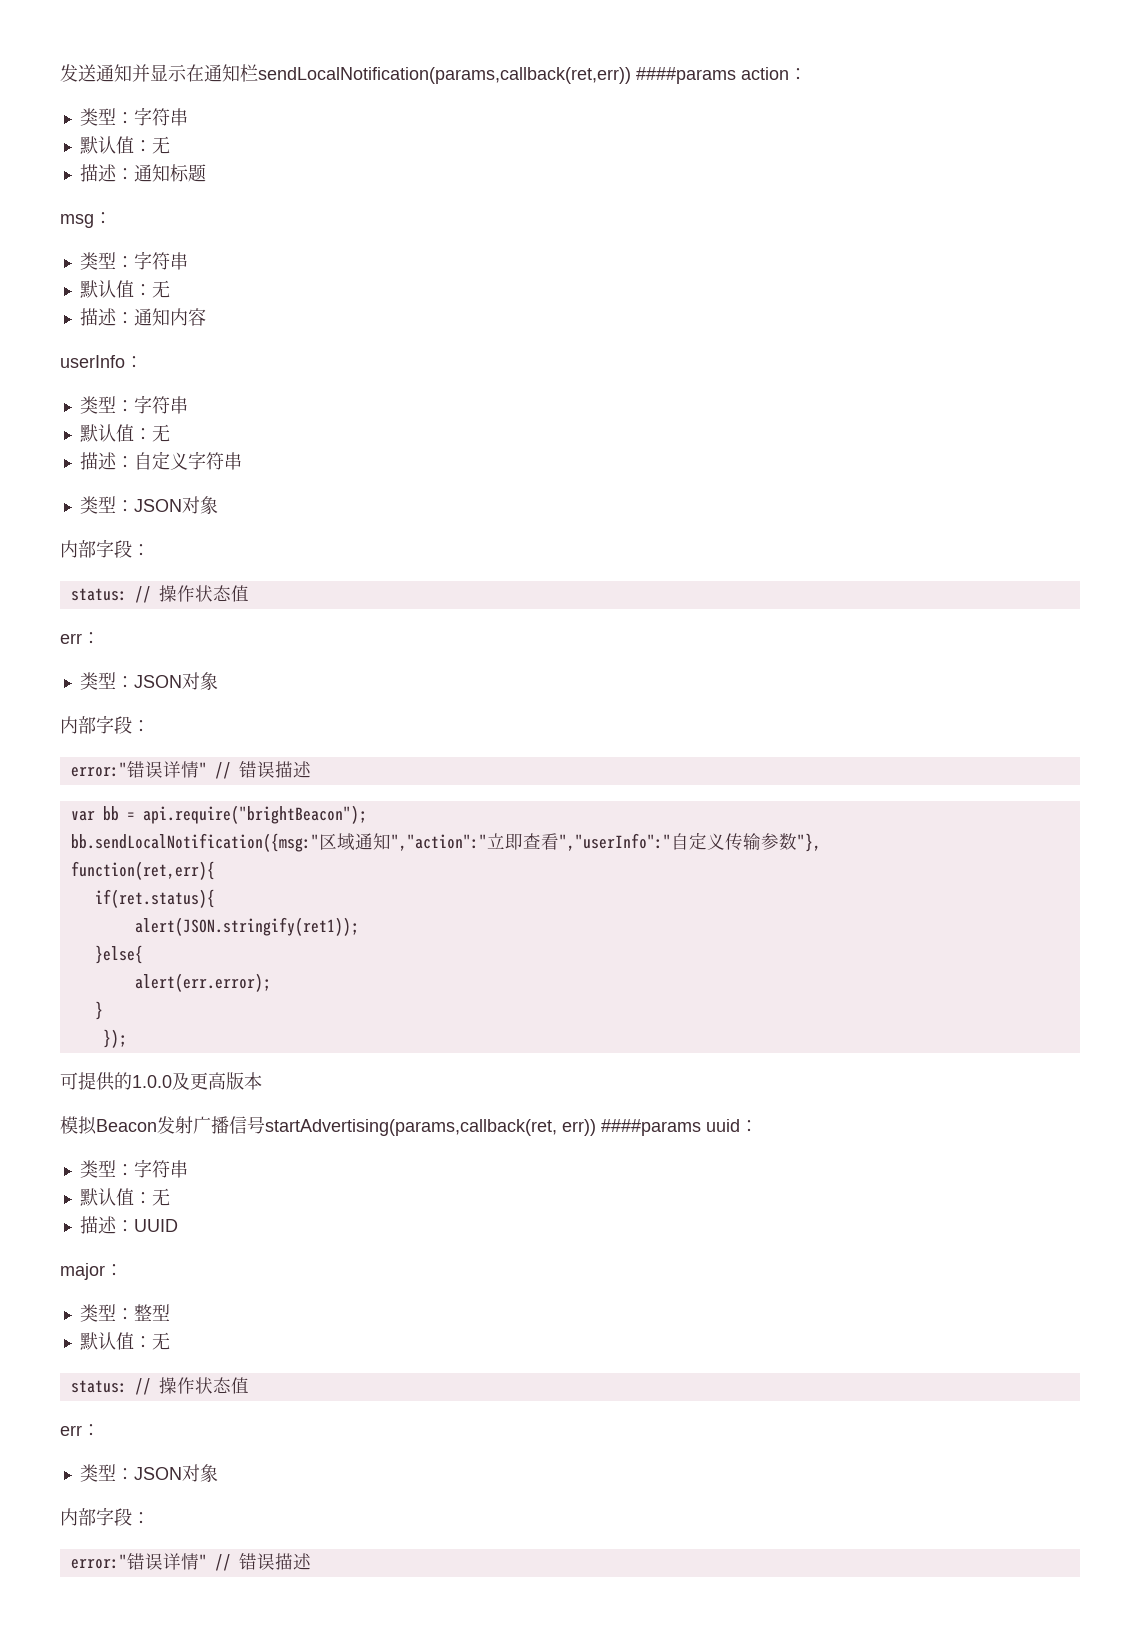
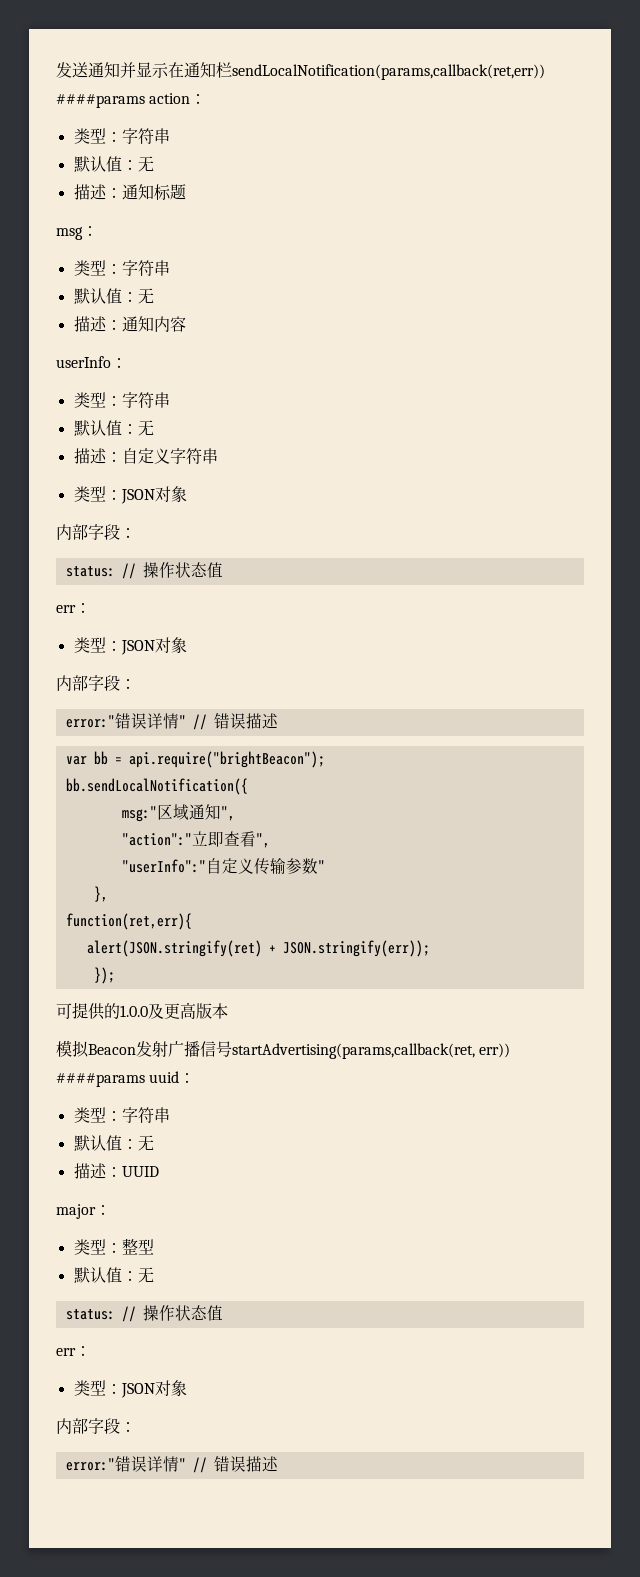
[70,833,671,852] bb.sendLocalNotification({msg:"区域通知","action":"立即查看","userInfo":" -> [65,778,248,795] [121,804,235,822] [121,831,270,848] [121,859,206,873] bb.sendLocalNotification({ // msg:"区域通知", // "action":"立即查看", // "userInfo":"
[796,833,821,852] "}, -> [317,860,325,872] [93,886,108,902] " // },
[94,889,215,908] [134,917,359,936] [94,945,143,964] [134,973,271,992] [94,1001,103,1020] if(ret.status){ // alert(JSON.stringify(ret1)); // }else{ // alert(err.error); // } -> [86,940,430,957] alert(JSON.stringify(ret) + JSON.stringify(err));

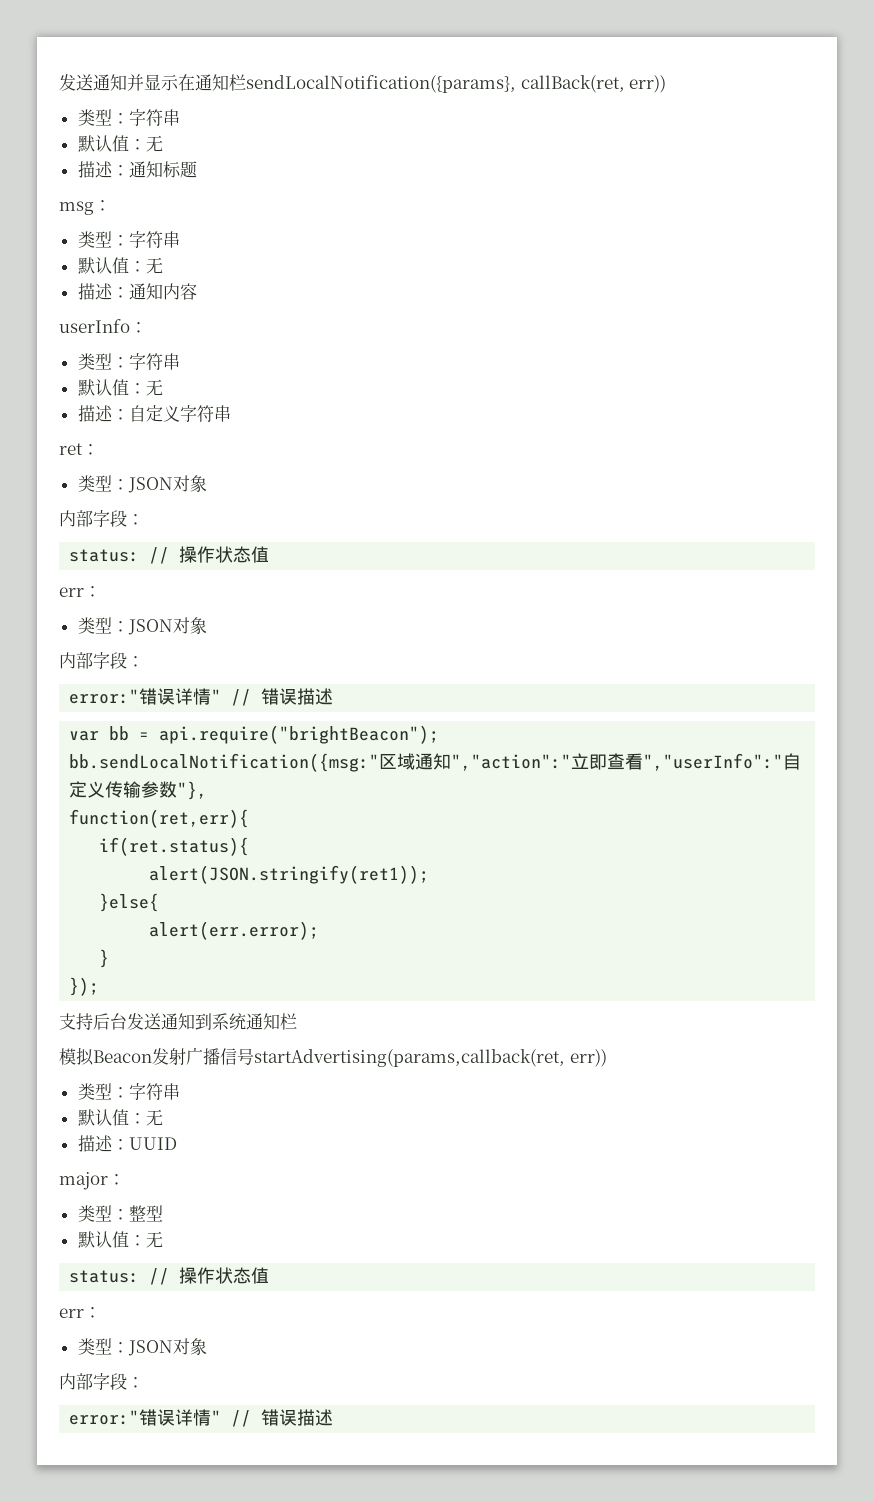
[232,64,545,80] [56,93,207,108] sendLocalNotification(params,callback(ret,err)) ####params action： -> [246,75,667,93] sendLocalNotification({params}, callBack(ret, err))
(218, 456) none -> [59,443,99,455] // ret：
[65,778,248,795] [121,804,235,822] [121,831,270,848] [121,859,206,873] bb.sendLocalNotification({ // msg:"区域通知", // "action":"立即查看", // "userInfo":" -> [69,753,784,772] bb.sendLocalNotification({msg:"区域通知","action":"立即查看","userInfo":"
[317,860,325,872] [93,886,108,902] " // }, -> [177,781,208,800] "},
[86,940,430,957] [93,967,115,984] [56,1002,228,1020] alert(JSON.stringify(ret) + JSON.stringify(err)); // }); // 可提供的1.0.0及更高版本 -> [99,837,250,856] [149,865,430,884] [99,893,160,912] [149,921,320,940] [99,949,110,968] [69,977,100,996] [59,1013,297,1030] if(ret.status){ // alert(JSON.stringify(ret1)); // }else{ // alert(err.error); // } // }); // 支持后台发送通知到系统通知栏
[56,1071,196,1087] ####params uuid： -> (607, 1058) none

